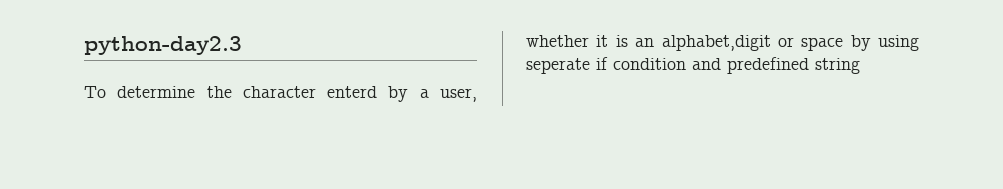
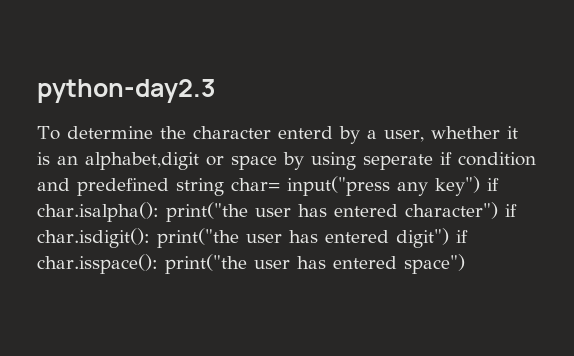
(860, 66) none -> [231,176,499,196] [37,202,517,222] [37,228,468,248] [37,254,465,274] char= input("press any key") if char.isalpha(): print("the user has entered character") if char.isdigit(): print("the user has entered digit") if char.isspace(): print("the user has entered space")

